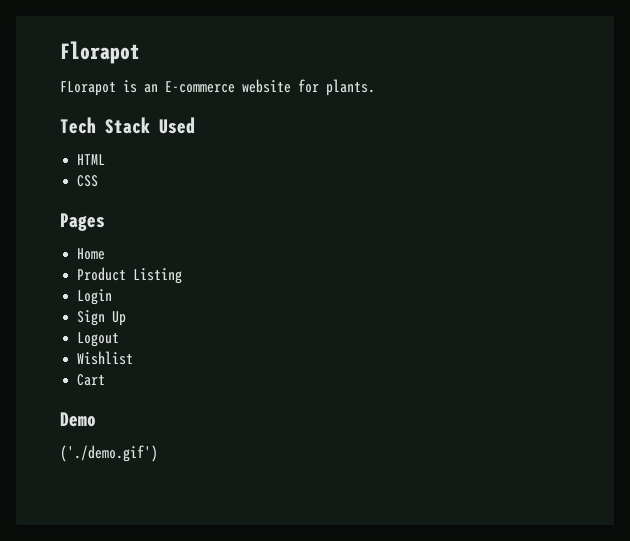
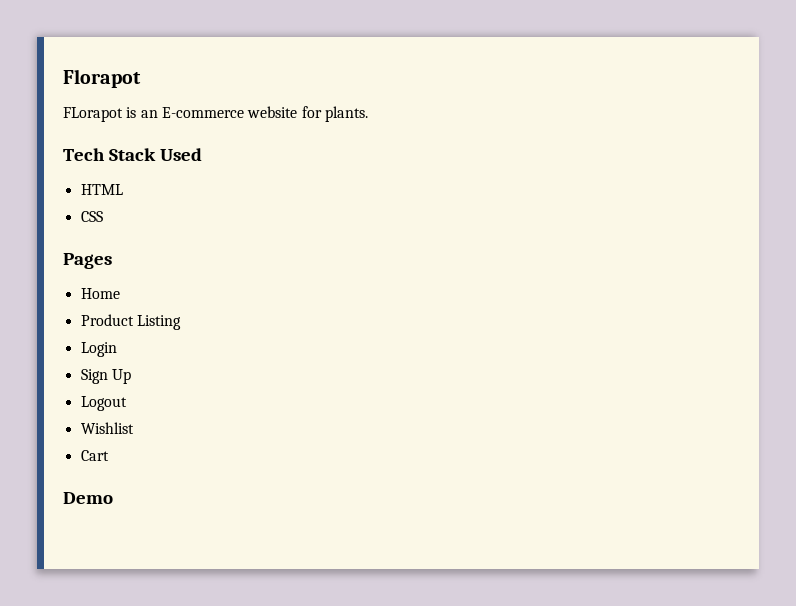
[60,445,158,462] // ('./demo.gif') -> (113, 498) none

